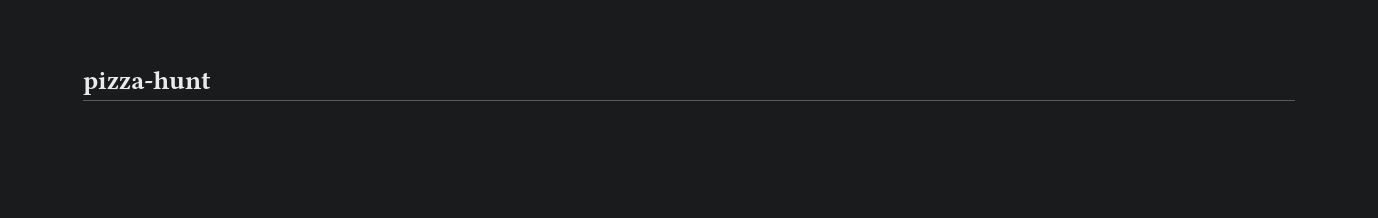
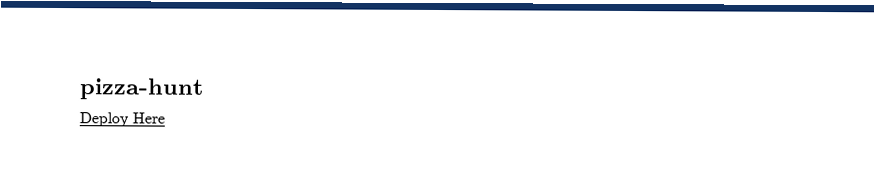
(211, 83) none -> [79,112,165,127] // Deploy Here

